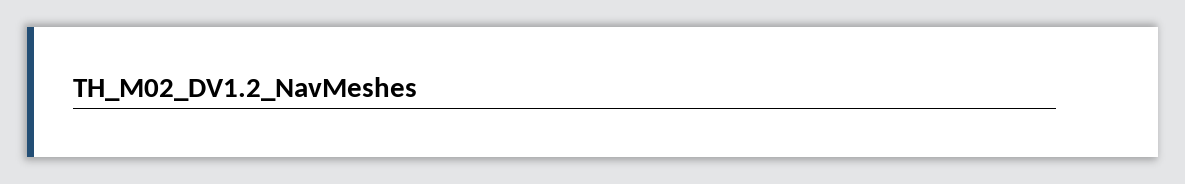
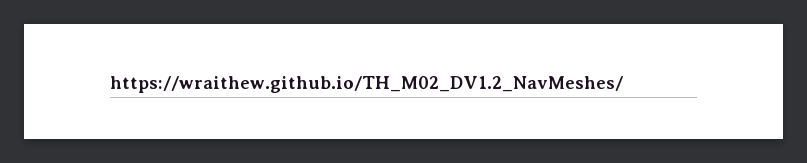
[73,77,417,101] TH_M02_DV1.2_NavMeshes -> [110,76,623,93] https://wraithew.github.io/TH_M02_DV1.2_NavMeshes/

